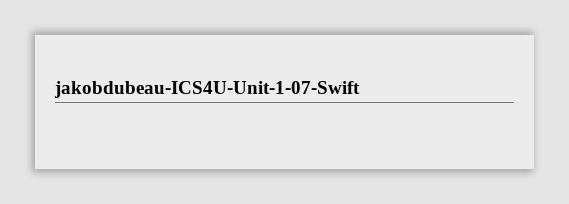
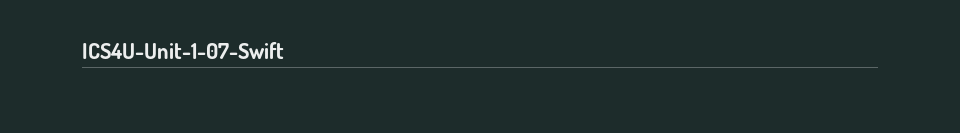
[54,81,360,98] jakobdubeau-ICS4U-Unit-1-07-Swift -> [82,42,284,59] ICS4U-Unit-1-07-Swift

